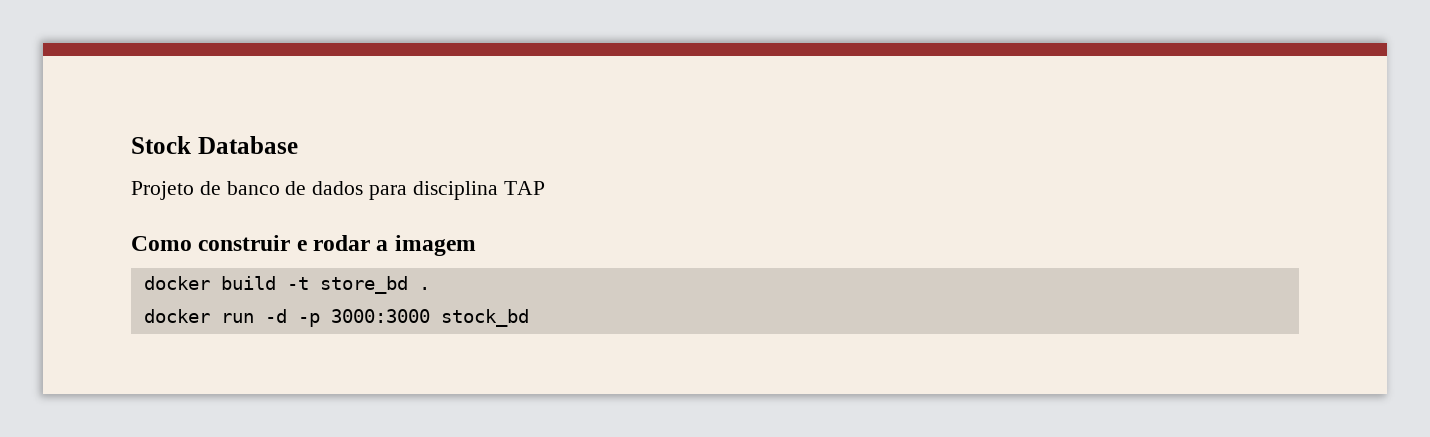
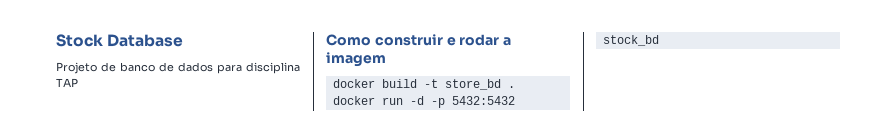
[330,309,430,323] 3000:3000 -> [451,96,515,105] 5432:5432

